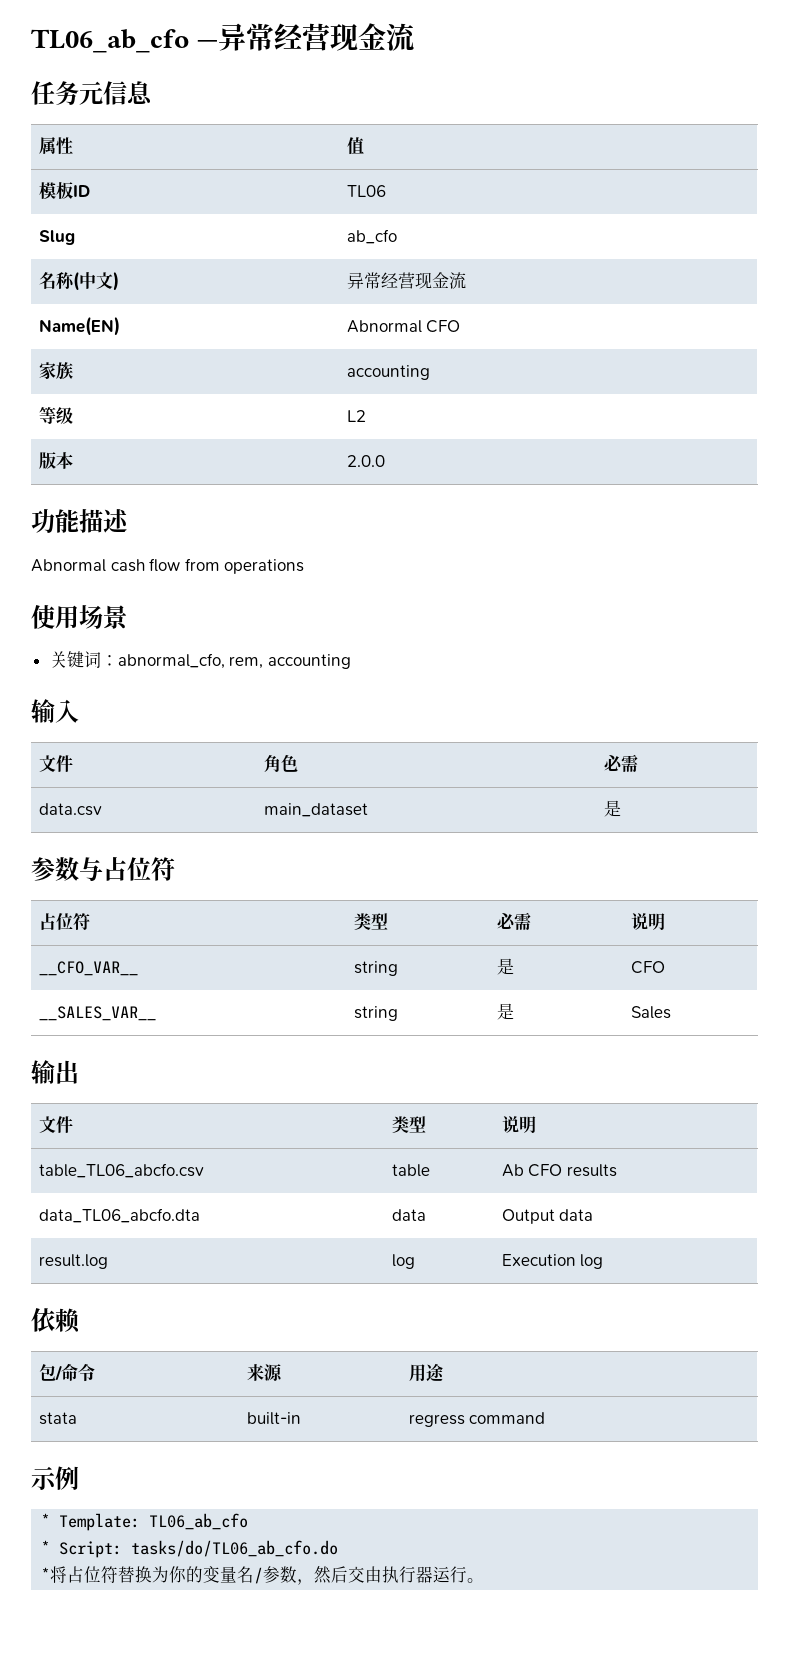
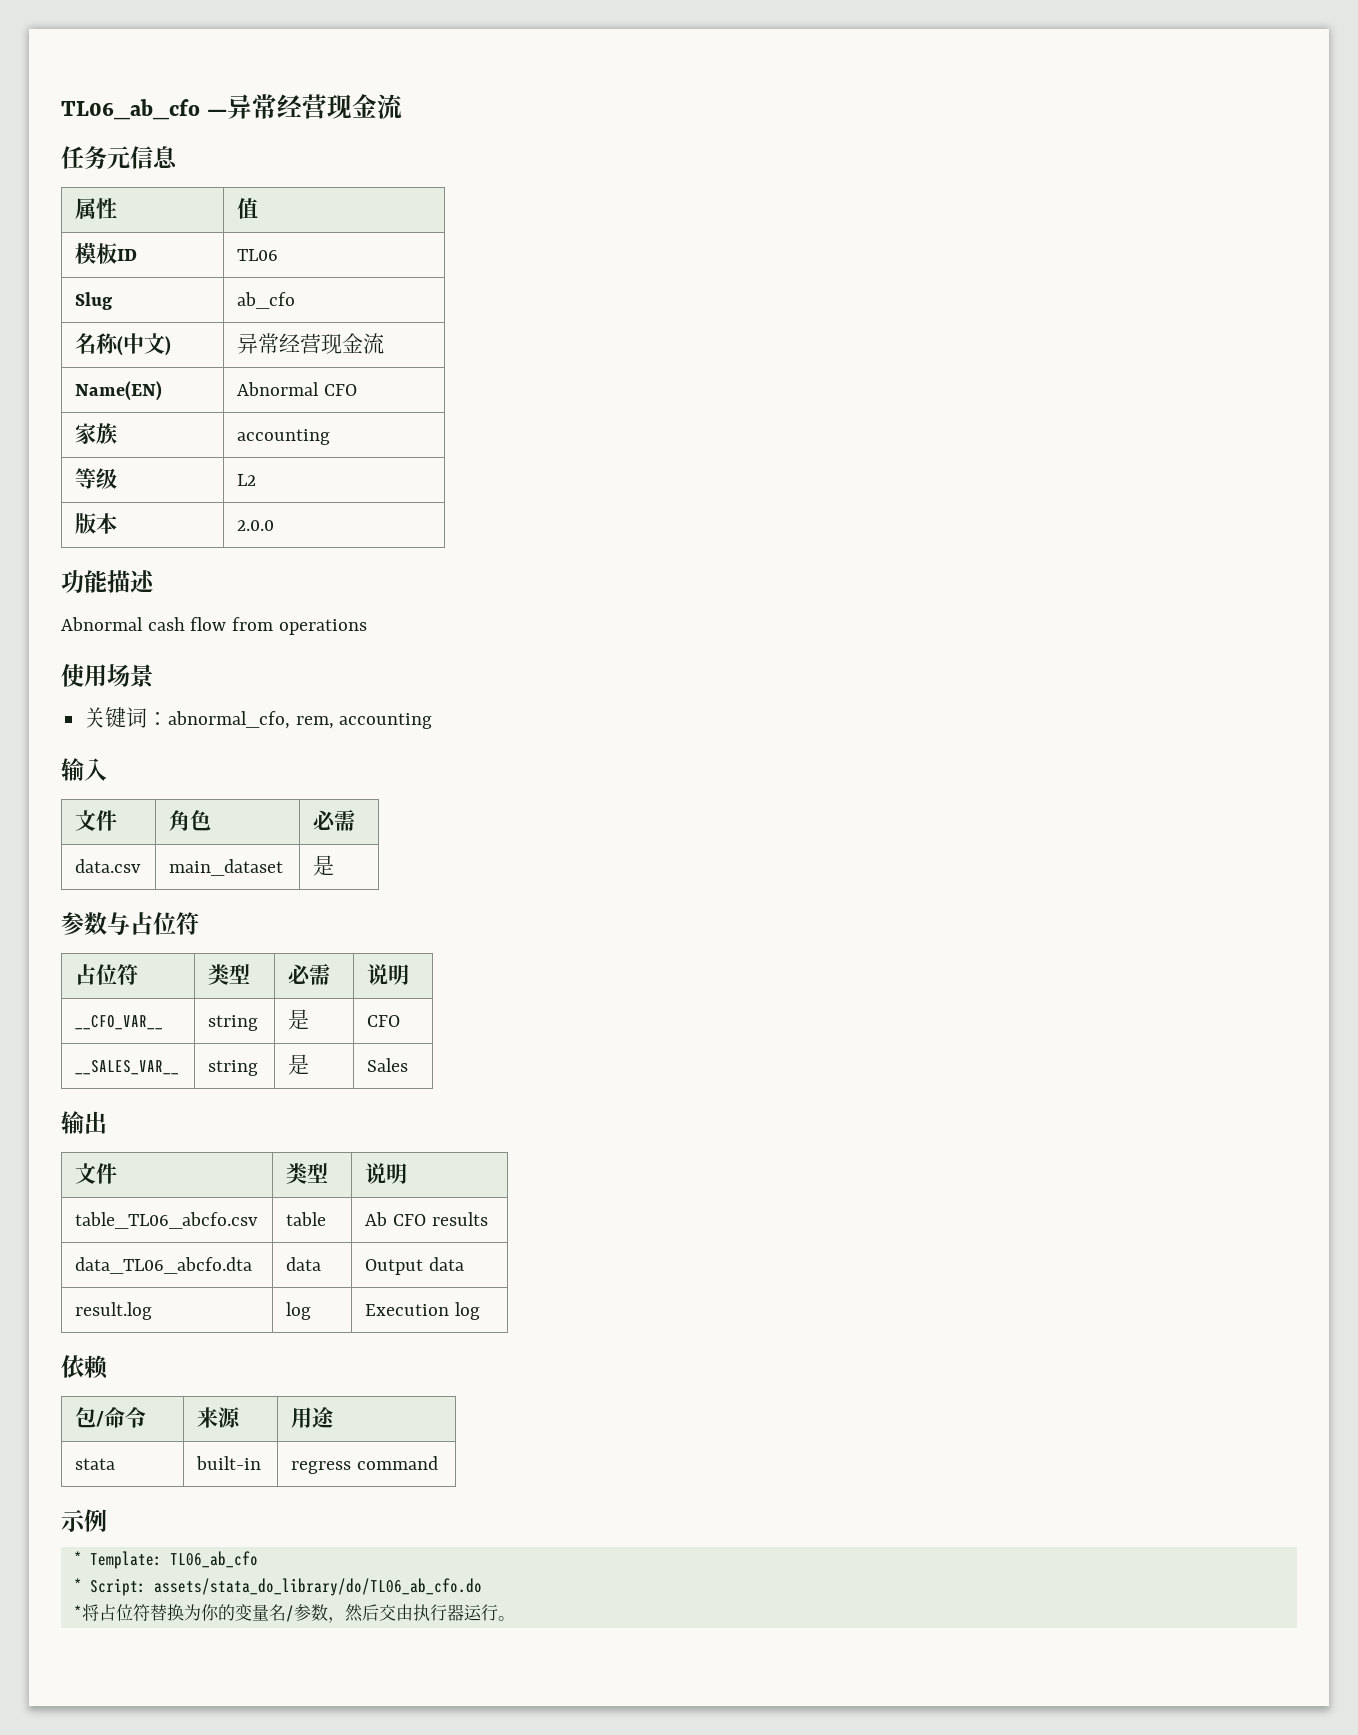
[131,1540,339,1557] tasks/do/TL06_ab_cfo.do -> [153,1578,482,1596] assets/stata_do_library/do/TL06_ab_cfo.do

